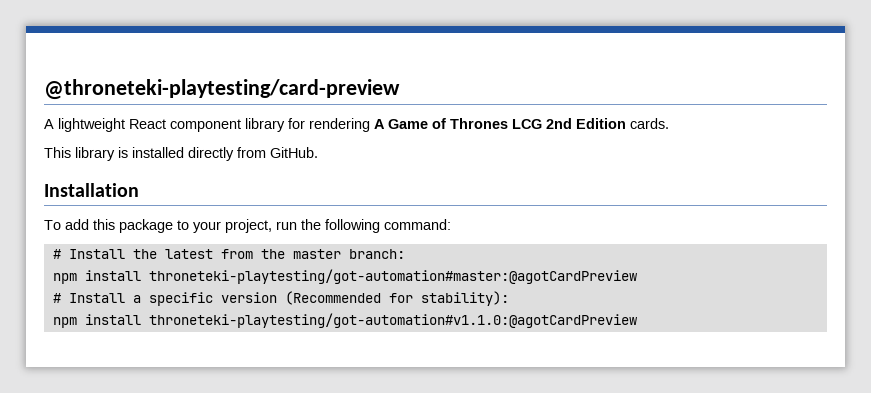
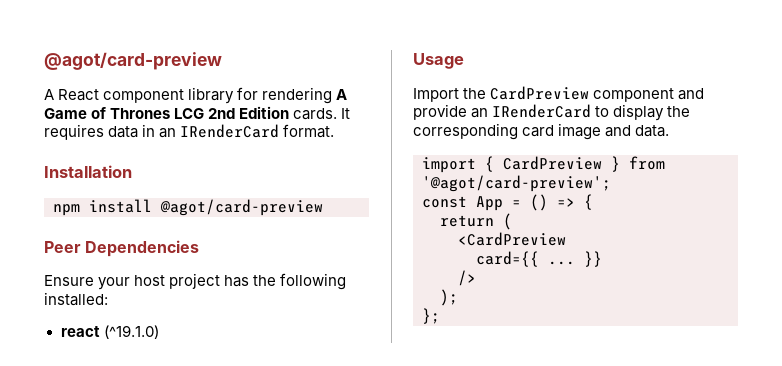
[44,79,400,100] [44,118,125,132] @throneteki-playtesting/card-preview // A lightweight -> [44,52,222,70] [44,89,54,100] @agot/card-preview // A
[44,147,318,161] [44,183,139,197] [44,219,451,233] [52,249,405,259] [52,269,637,284] [52,291,509,306] [52,313,637,328] // This library is installed directly from GitHub. // Installation // To add this package to your project, run the following command: // # Install the latest from the master branch: // npm install throneteki-playtesting/got-automation#master:@agotCardPreview // # Install a specific version (Recommended for stability): // npm install throneteki-playtesting/got-automation#v1.1.0:@agotCardPreview -> [341,108,351,119] [44,124,335,140] [44,165,132,178] [53,199,323,216] [44,240,200,257] [44,273,347,290] [44,292,108,306] [60,325,159,339] [413,53,464,69] [413,86,705,102] [413,104,691,121] [413,123,670,140] [422,156,665,173] [422,175,611,192] [422,194,593,211] [440,213,512,230] [458,232,566,246] [476,251,602,267] [458,270,476,286] [440,289,458,306] [422,308,440,324] It requires data in an IRenderCard format. // Installation // npm install @agot/card-preview // Peer Dependencies // Ensure your host project has the following installed: // react (^19.1.0) // Usage // Import the CardPreview component and provide an IRenderCard to display the corresponding card image and data. // import { CardPreview } from '@agot/card-preview'; // const App = () => { // return ( // <CardPreview // card={{ ... }} // /> // ); // };

